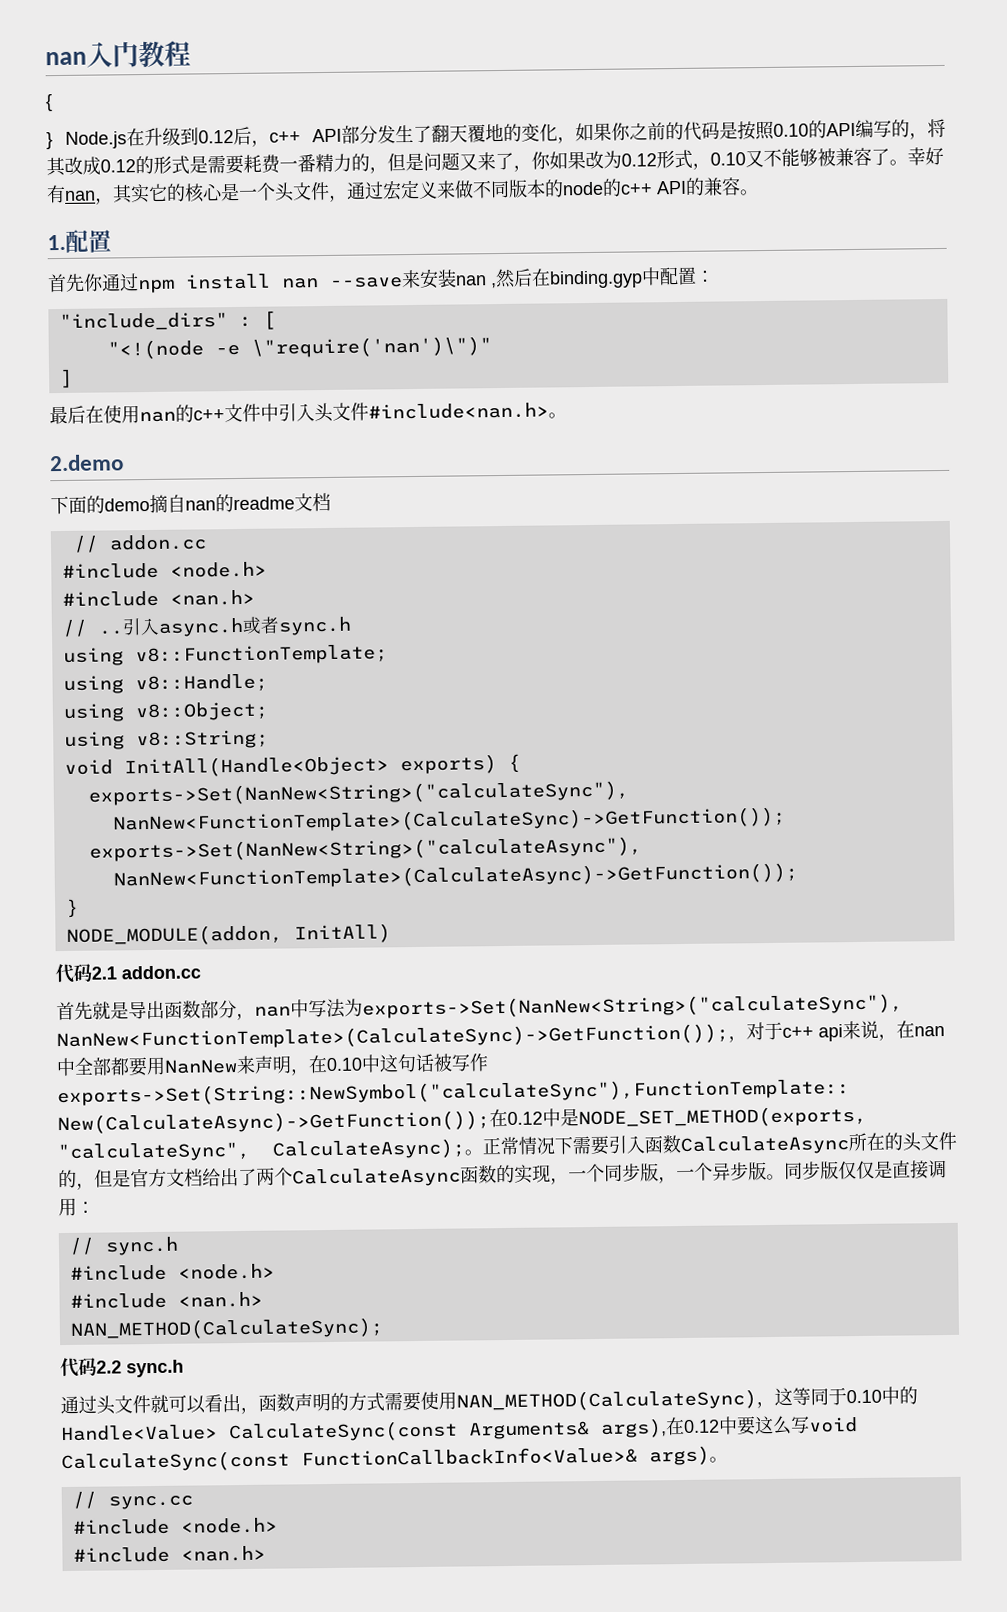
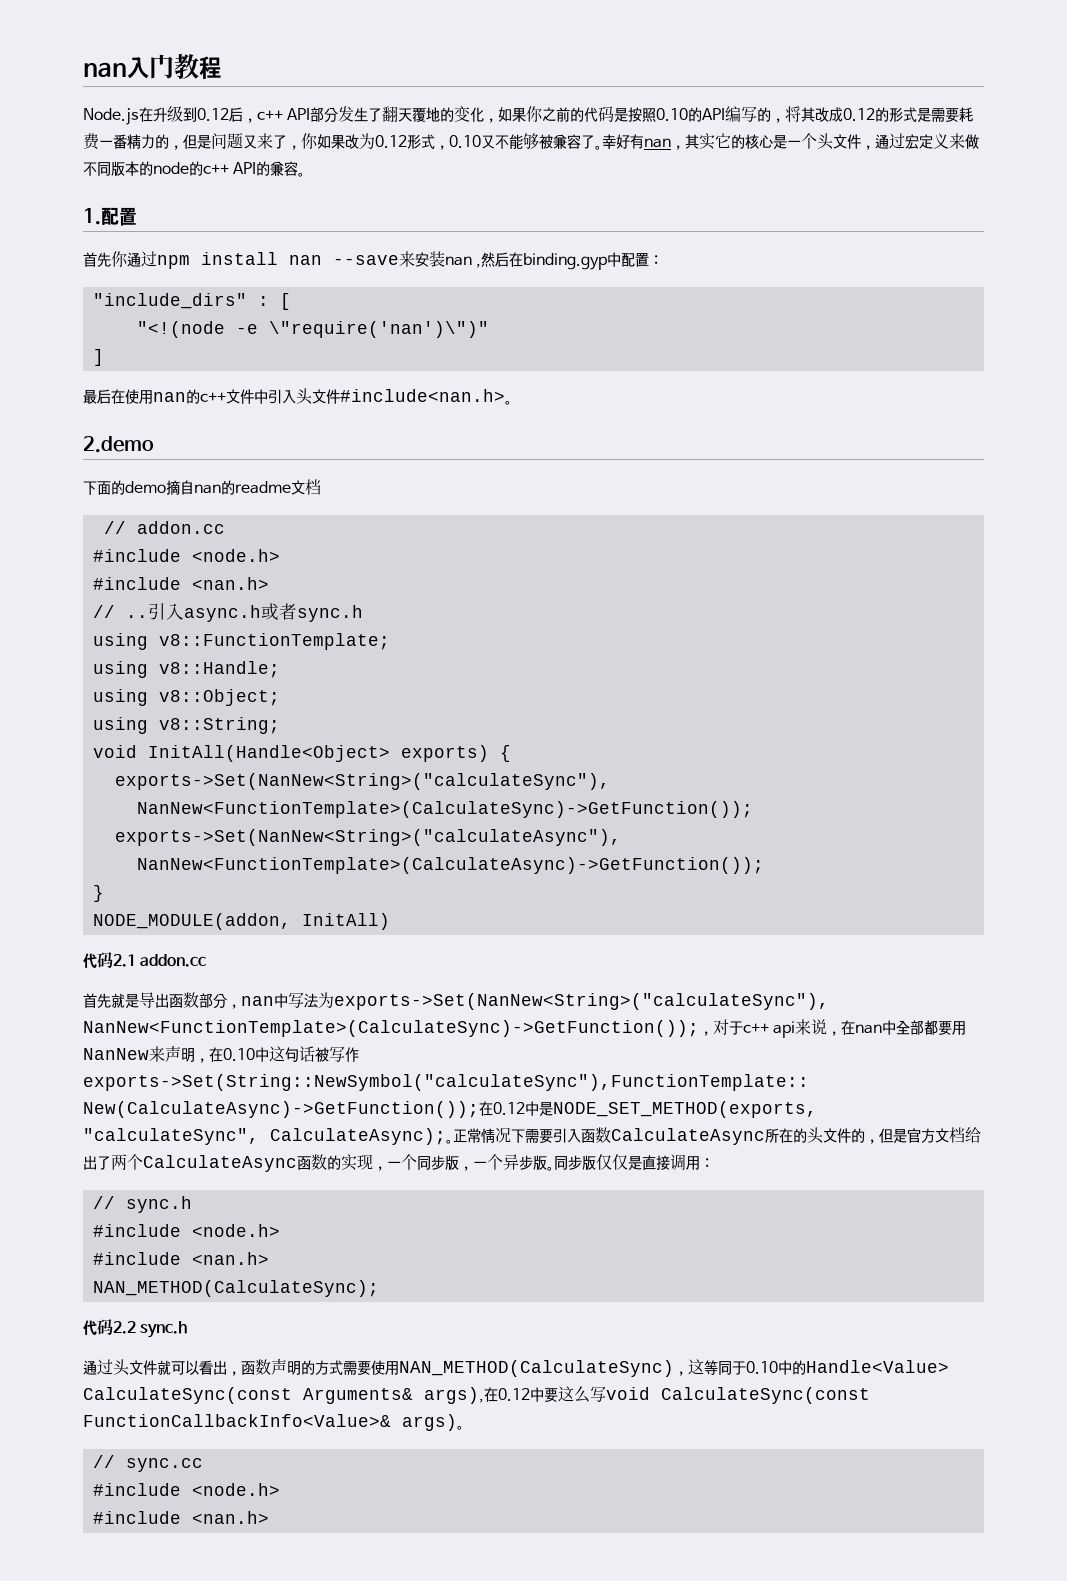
[45,94,53,112] [46,132,53,150] { // } -> (221, 67) none

